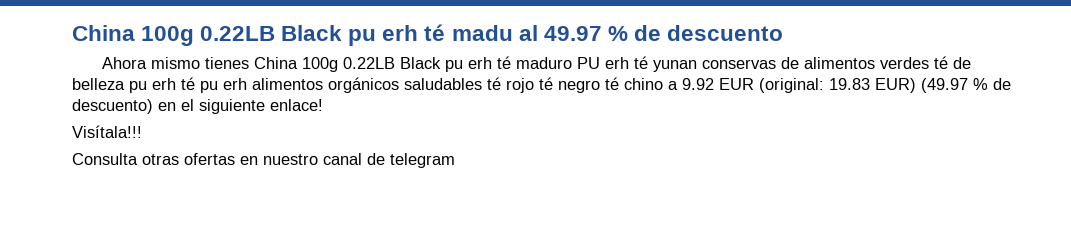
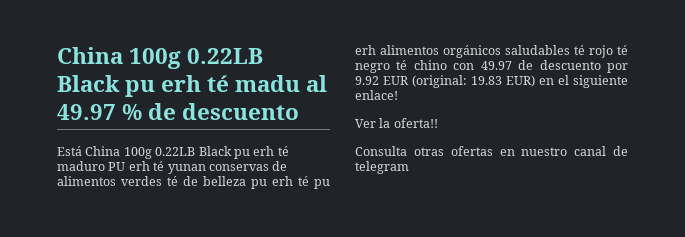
[101,57,249,69] Ahora mismo tienes -> [57,146,82,156] Está
[668,81,678,90] a -> [453,60,628,73] con 49.97 de descuento por
[921,78,1011,93] [72,99,153,114] (49.97 % de descuento) -> (535, 81) none
[72,125,142,138] Visítala!!! -> [355,118,438,128] Ver la oferta!!

